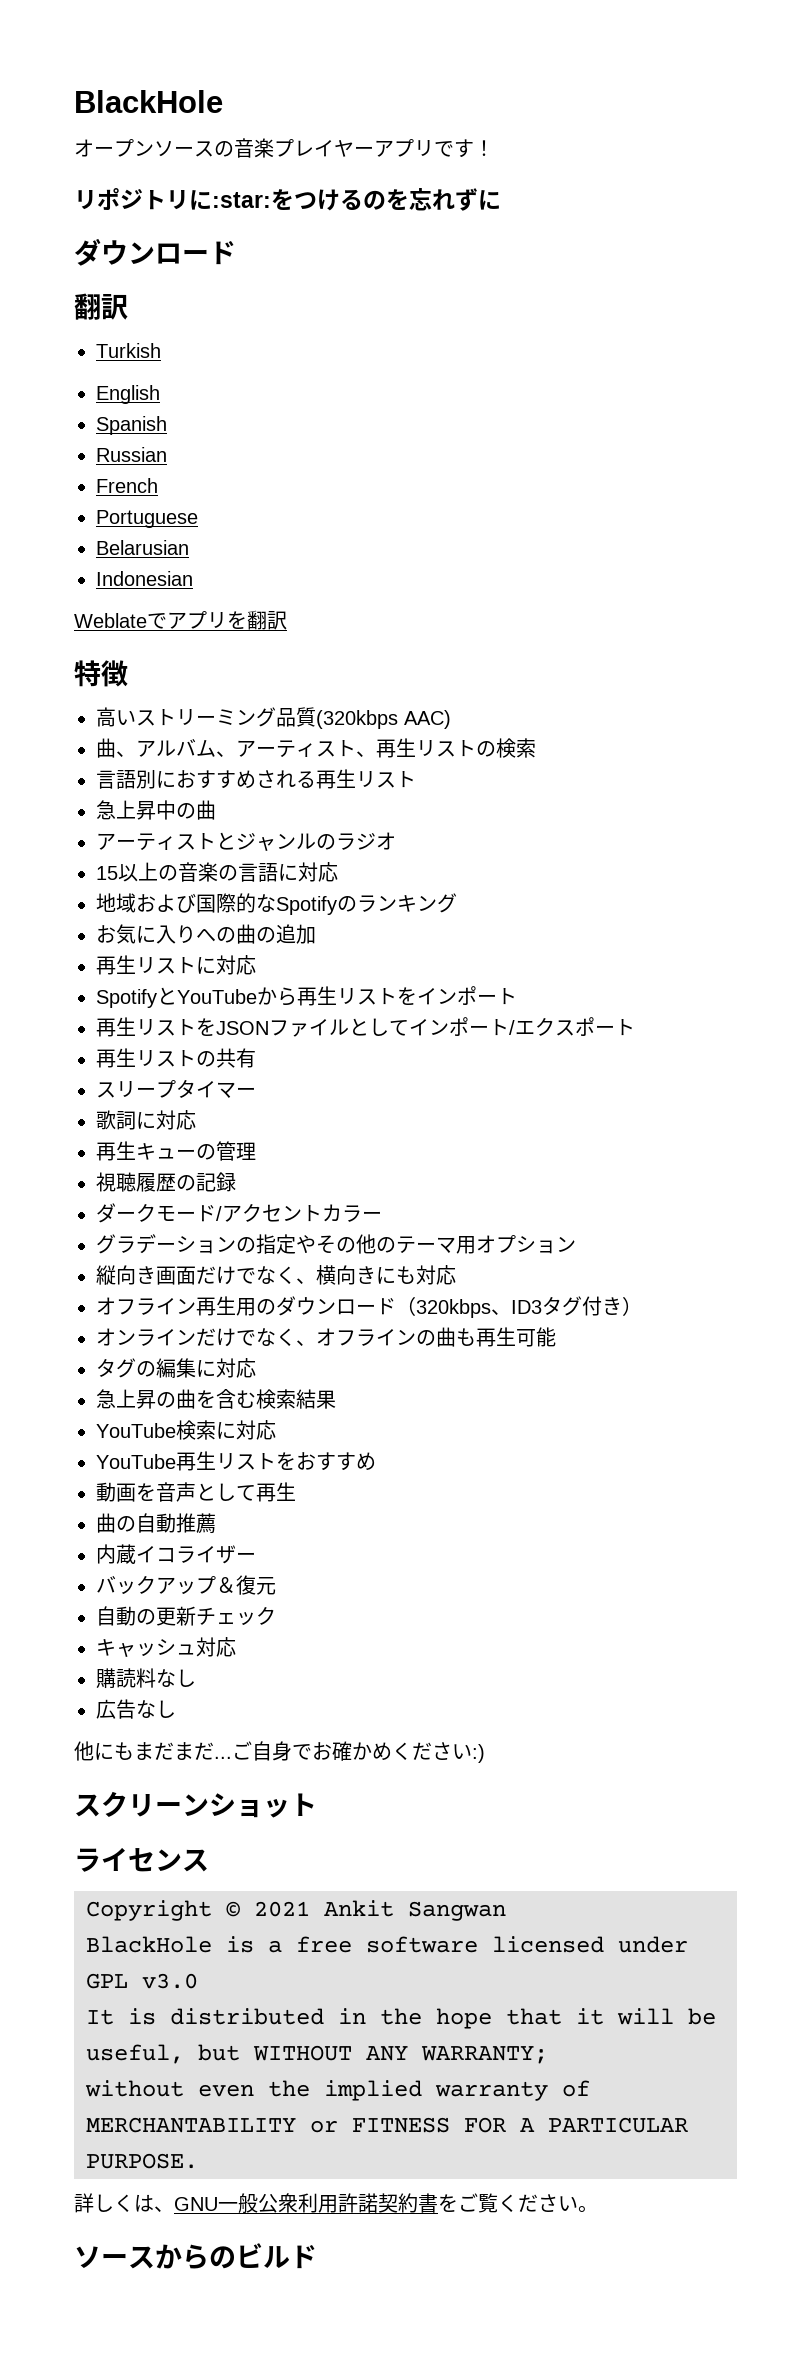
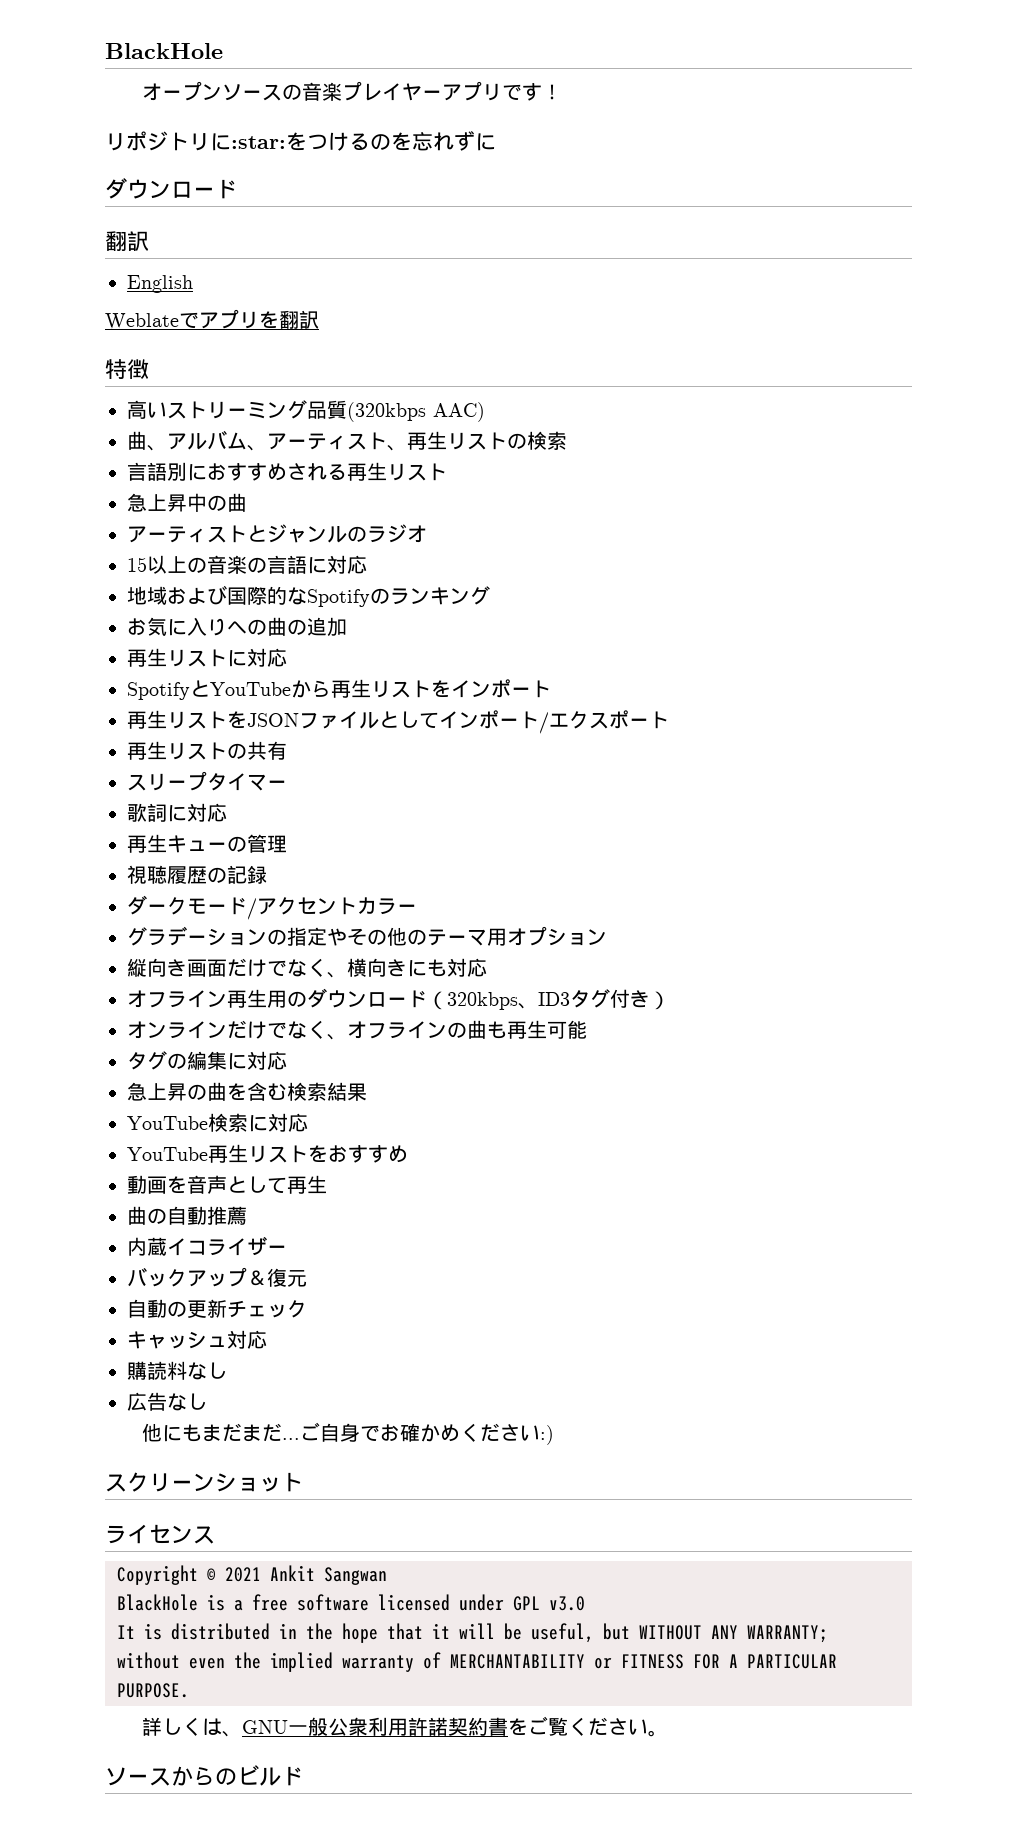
[96,343,161,358] // Turkish -> (149, 241) none
[96,416,167,435] [96,447,167,462] [96,478,158,493] [96,510,198,528] [96,540,189,555] [96,571,193,586] // Spanish // Russian // French // Portuguese // Belarusian // Indonesian -> (193, 284) none

